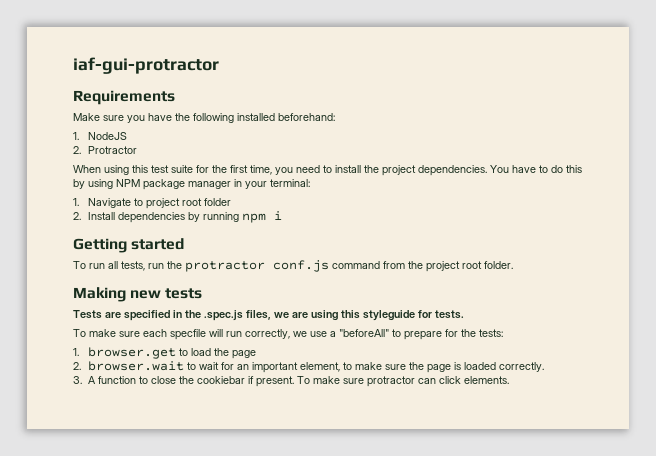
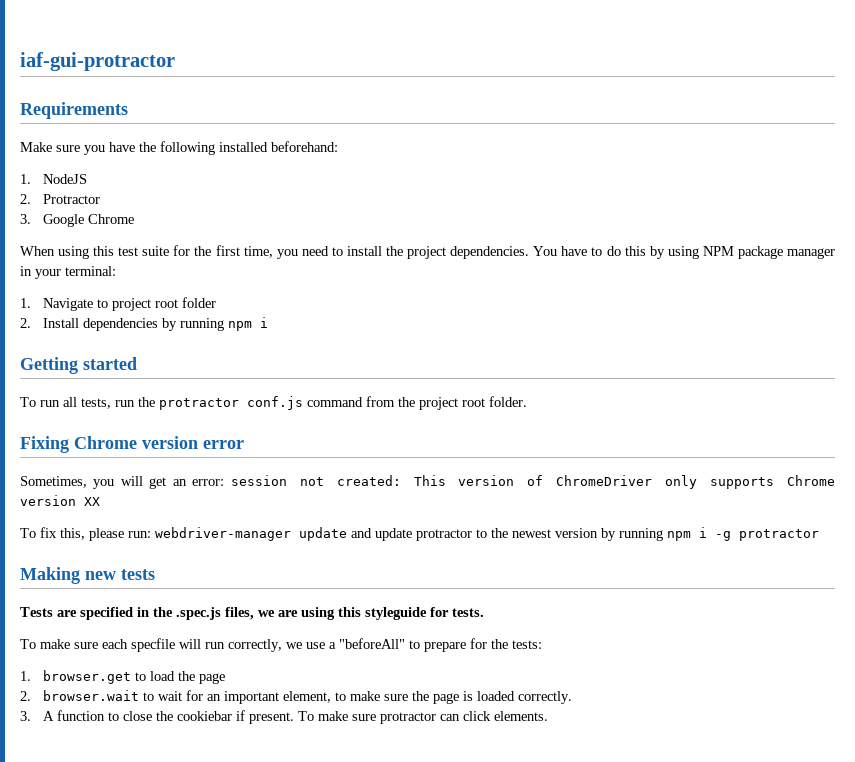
(138, 150) none -> [20,214,135,227] // 3. Google Chrome
(513, 265) none -> [20,436,244,453] [20,475,835,489] [20,495,100,506] [20,527,819,541] // Fixing Chrome version error // Sometimes, you will get an error: session not created: This version of ChromeDriver only supports Chrome version XX // To fix this, please run: webdriver-manager update and update protractor to the newest version by running npm i -g protractor

